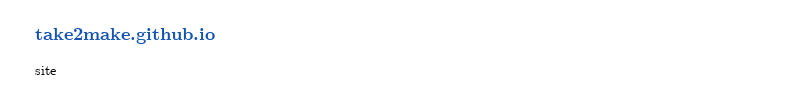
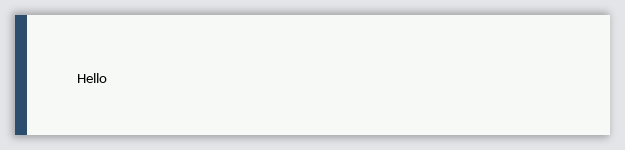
[35,28,215,44] [35,66,56,75] take2make.github.io // site -> [77,73,107,83] Hello

